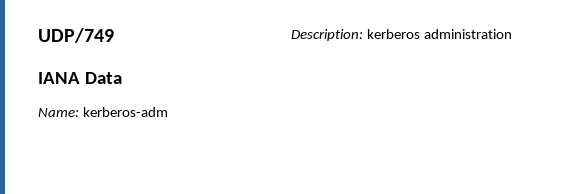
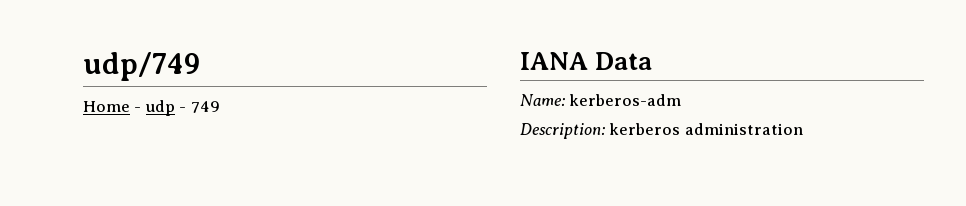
[38,28,114,43] UDP/749 -> [83,52,200,81] [83,100,220,116] udp/749 // Home - udp - 749

